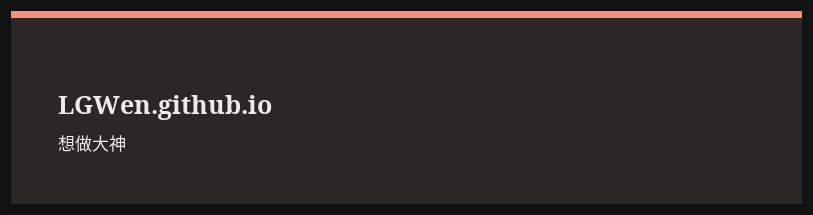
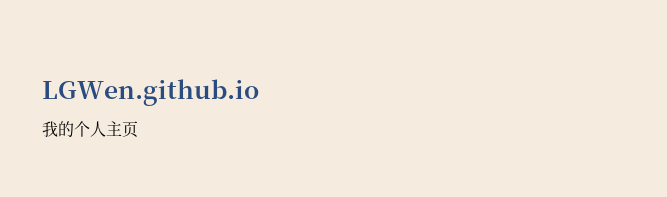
[58,135,126,152] 想做大神 -> [42,121,138,138] 我的个人主页

